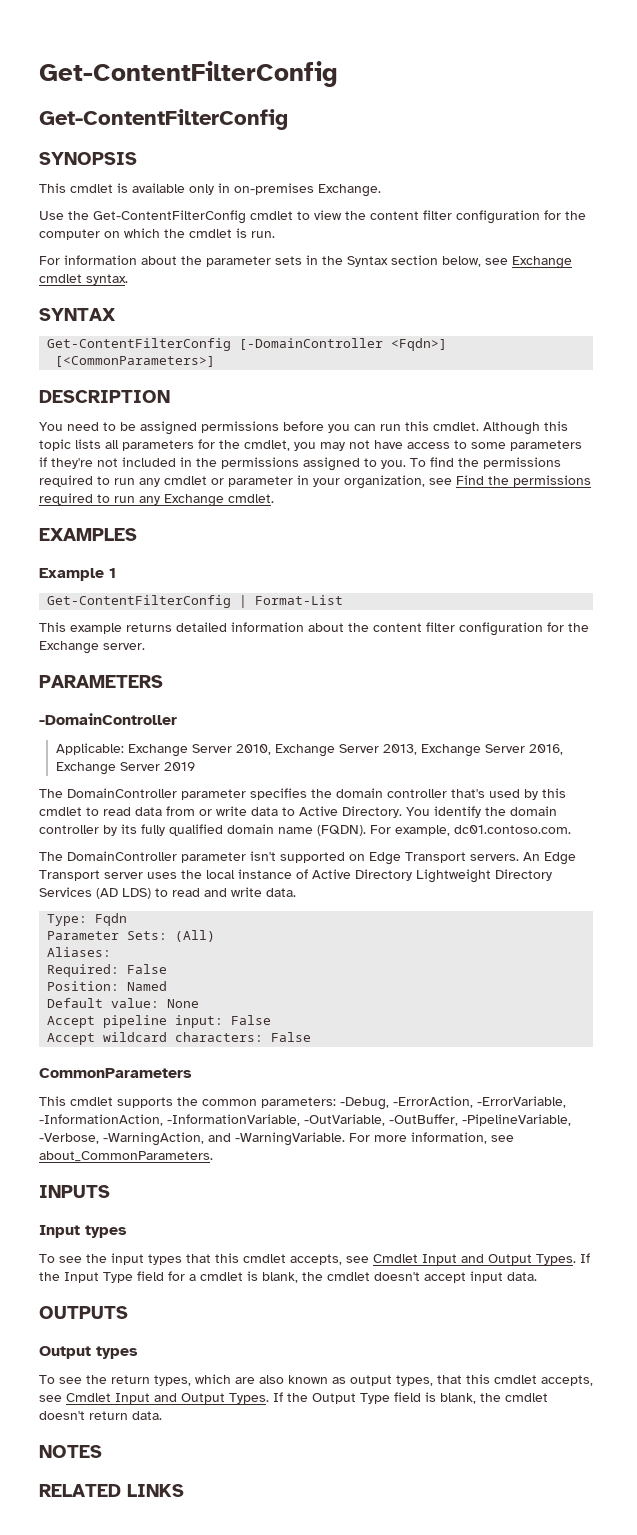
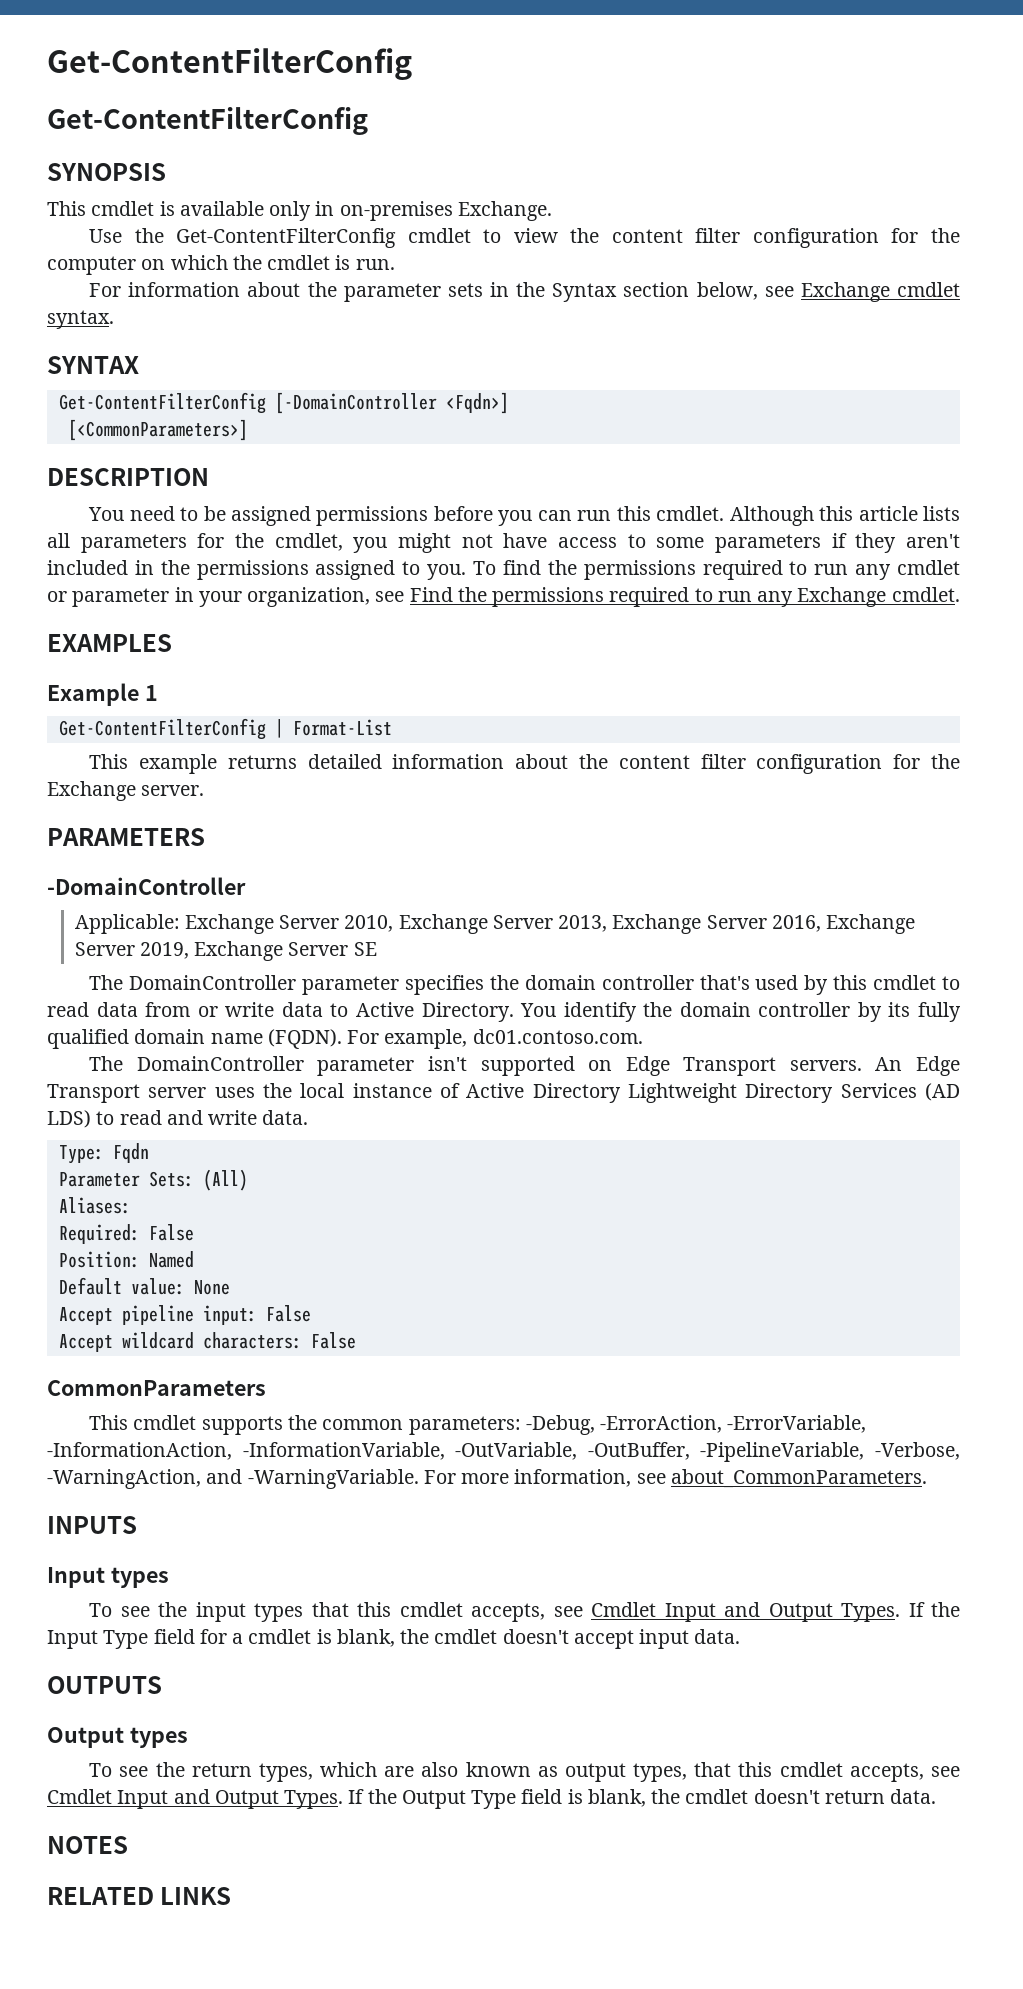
[39,439,71,451] topic -> [858,506,918,521] article
[320,442,345,451] may -> [398,533,451,553] might
[51,458,118,469] they're not -> [855,533,960,553] they aren't
[163,762,195,771] 2019 -> [139,941,377,961] 2019, Exchange Server SE

